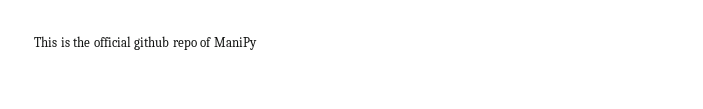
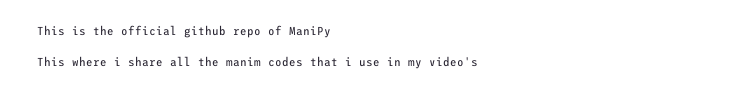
(257, 43) none -> [37,56,478,69] // This where i share all the manim codes that i use in my video's

